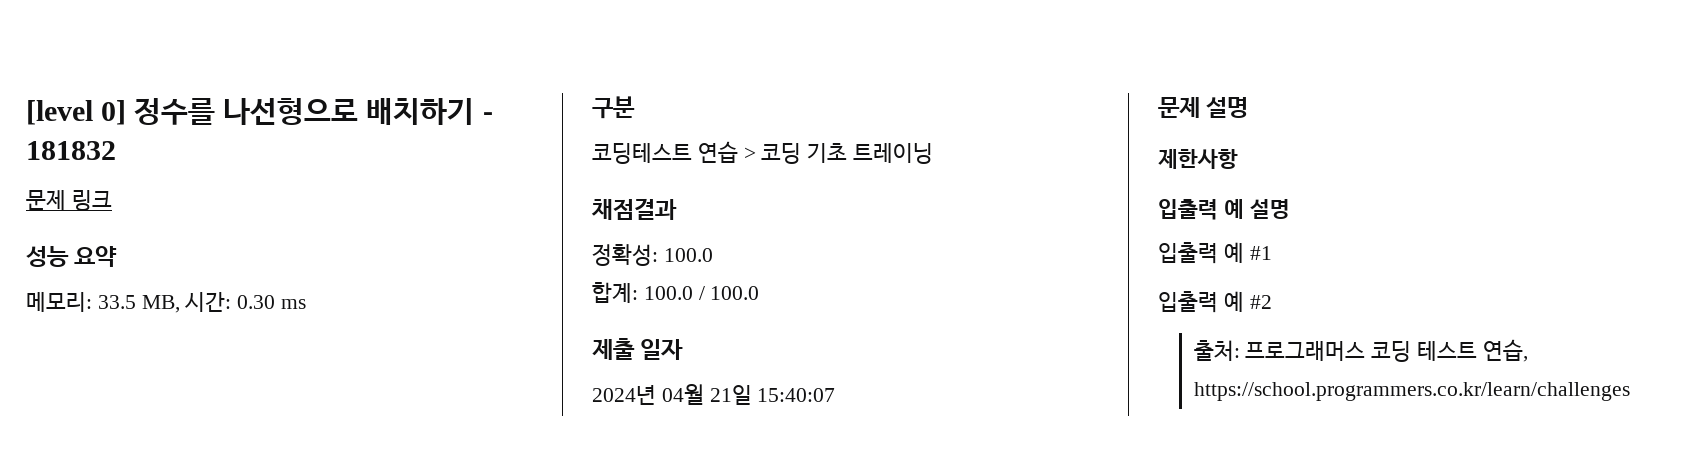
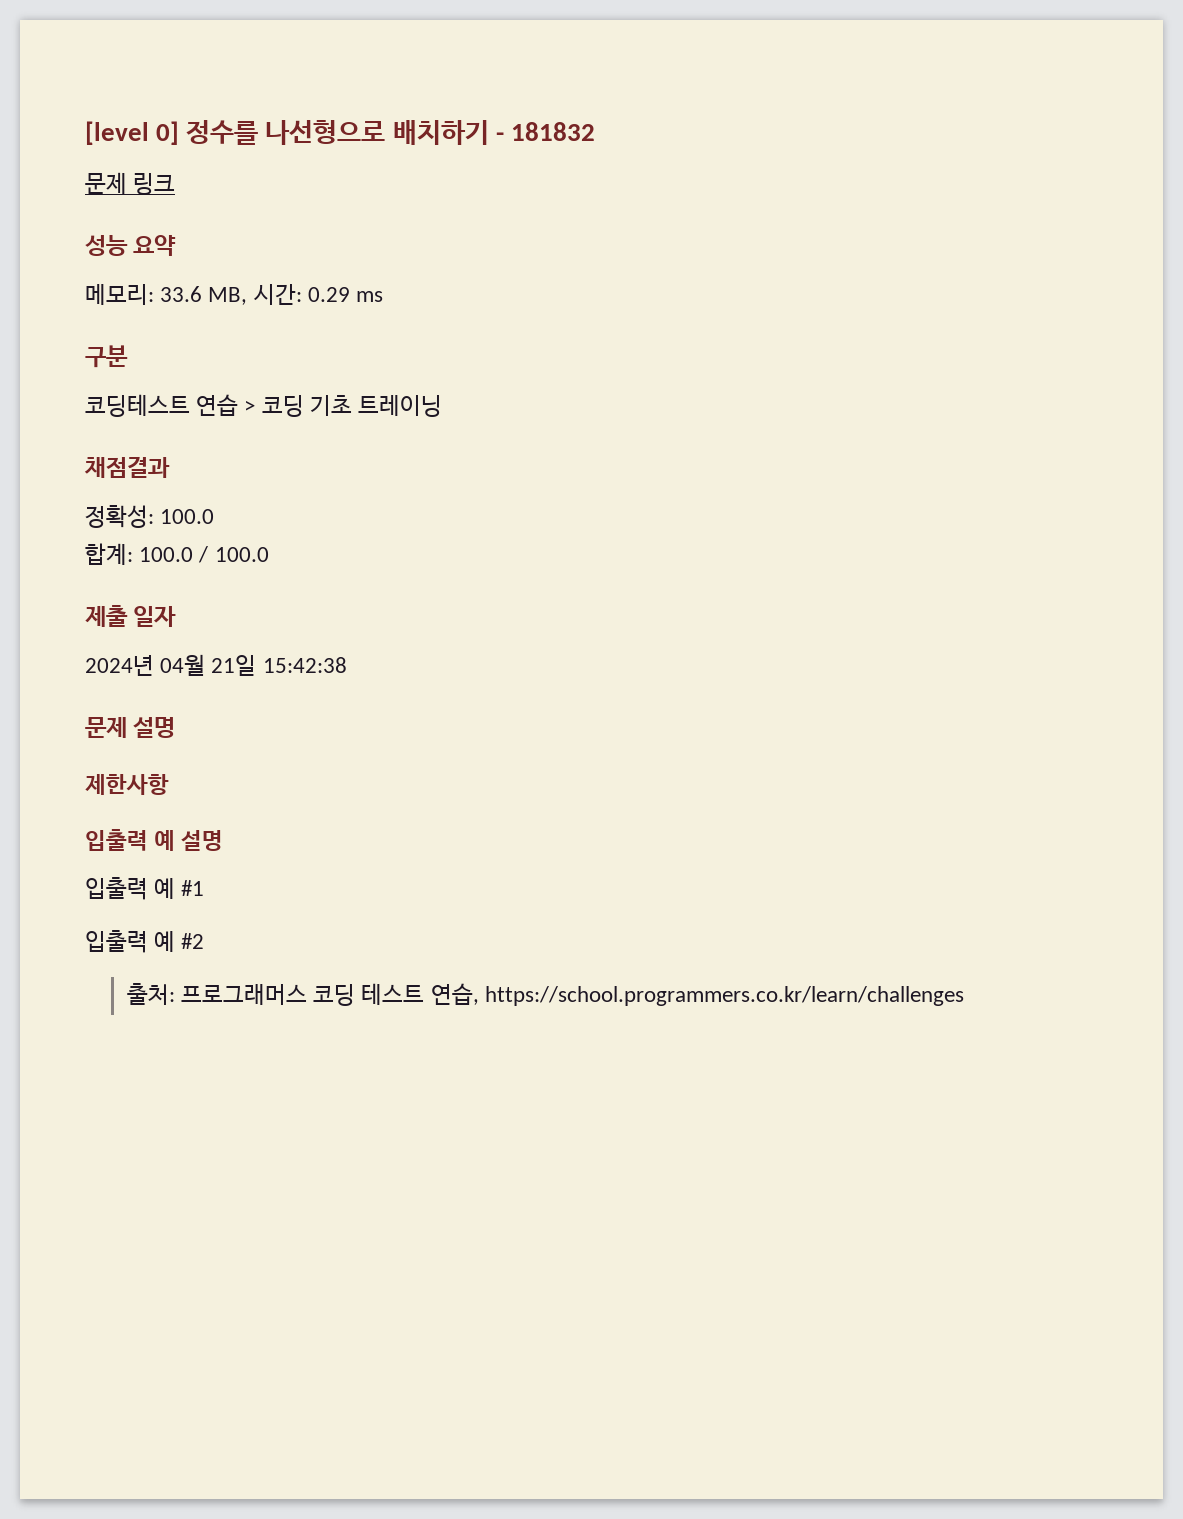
[97,295,136,309] 33.5 -> [160,286,203,302] 33.6
[237,295,276,309] 0.30 -> [307,287,350,302] 0.29
[757,388,836,402] 15:40:07 -> [262,657,347,673] 15:42:38

